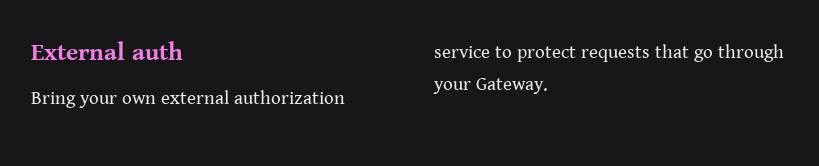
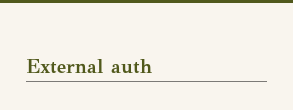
[31,90,345,108] [434,44,784,62] [433,78,548,94] // Bring your own external authorization service to protect requests that go through your Gateway. -> (152, 66) none

